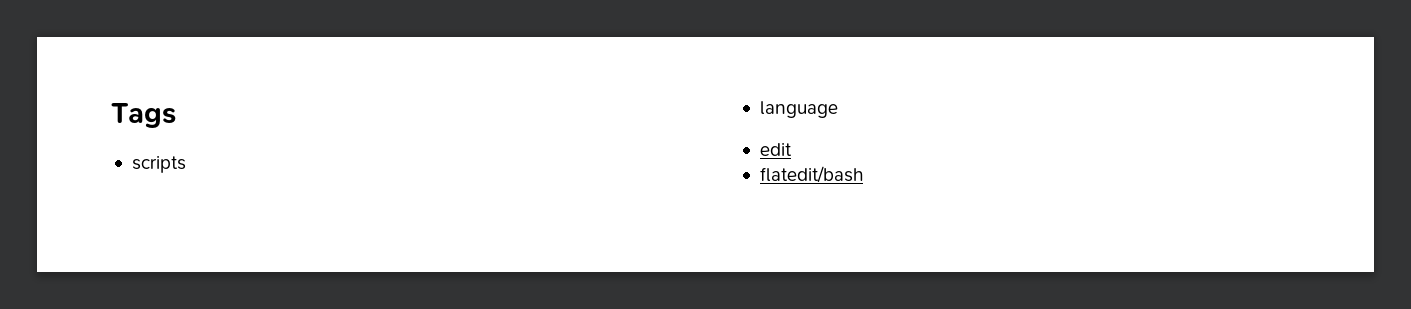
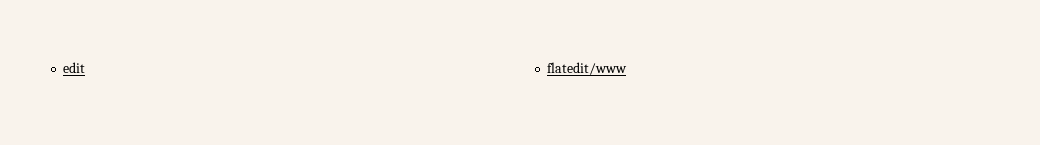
[111,103,176,128] [131,156,186,173] [759,101,838,118] Tags // scripts // language // -> (63, 67) none
[759,166,863,183] flatedit/bash -> [547,62,628,75] flatedit/www

